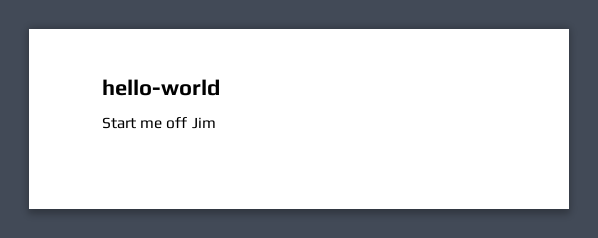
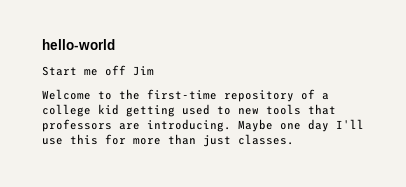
(216, 123) none -> [42,89,329,102] [42,104,336,117] [42,119,364,132] [42,134,294,147] // Welcome to the first-time repository of a college kid getting used to new tools that professors are introducing. Maybe one day I'll use this for more than just classes.

